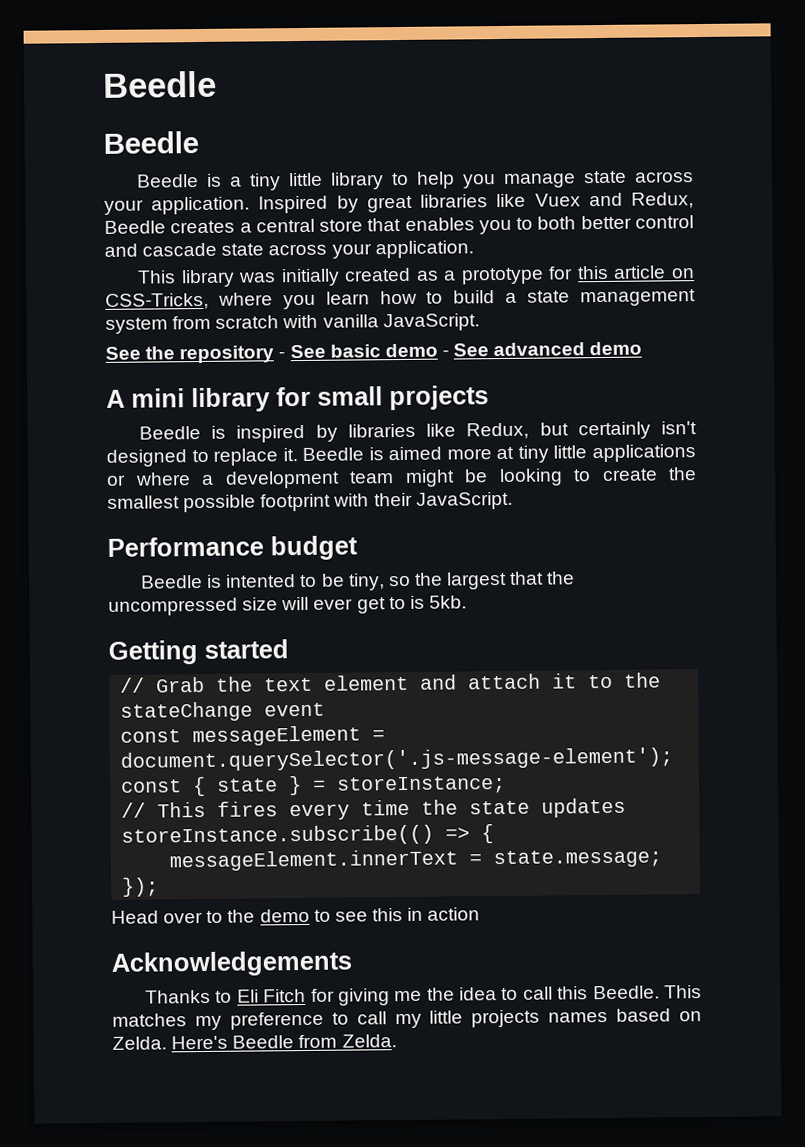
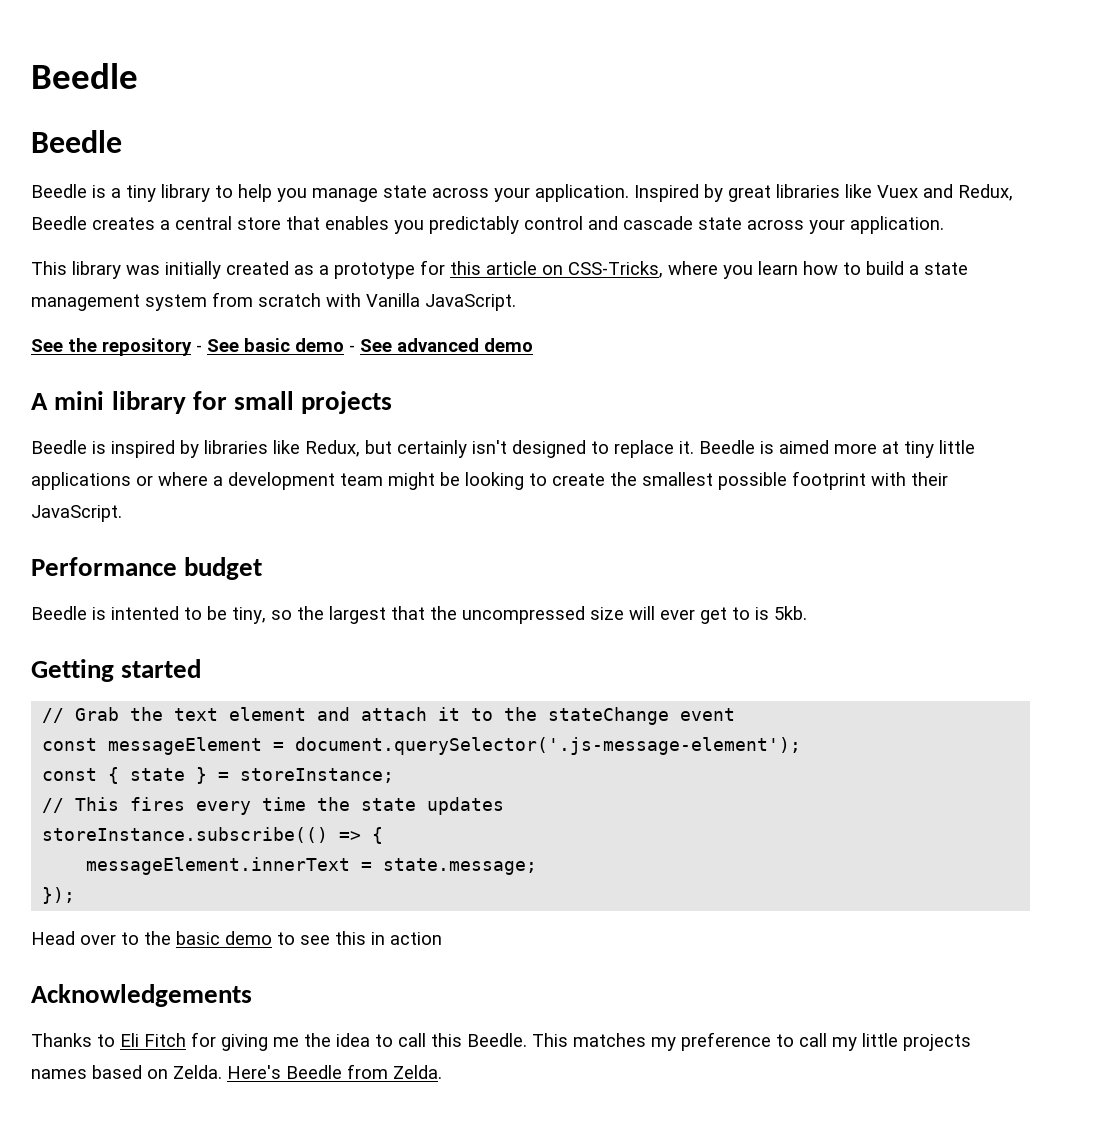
[289,172,324,187] little -> (156, 193) none
[516,215,632,230] to both better -> [429,216,519,234] predictably
[322,314,379,328] vanilla -> [366,293,420,307] Vanilla
(256, 916) none -> [176,931,220,945] basic

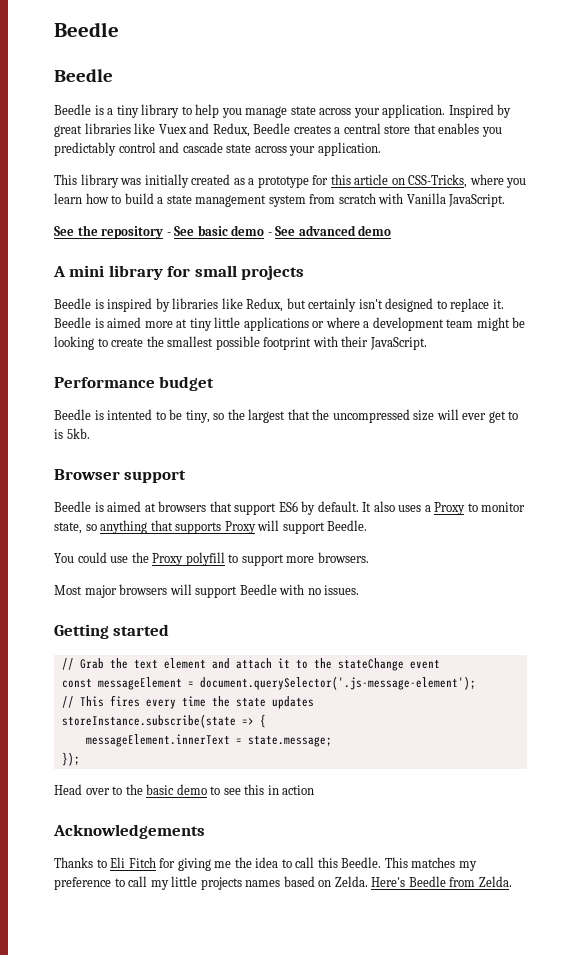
(807, 613) none -> [54,469,187,483] [54,501,526,515] [54,520,368,534] [54,552,369,566] [54,584,360,598] // Browser support // Beedle is aimed at browsers that support ES6 by default. It also uses a Proxy to monitor state, so anything that supports Proxy will support Beedle. // You could use the Proxy polyfill to support more browsers. // Most major browsers will support Beedle with no issues.
[42,767,395,784] // const { state } = storeInstance; -> (476, 683) none
[42,827,329,843] storeInstance.subscribe(() -> [61,714,236,728] storeInstance.subscribe(state

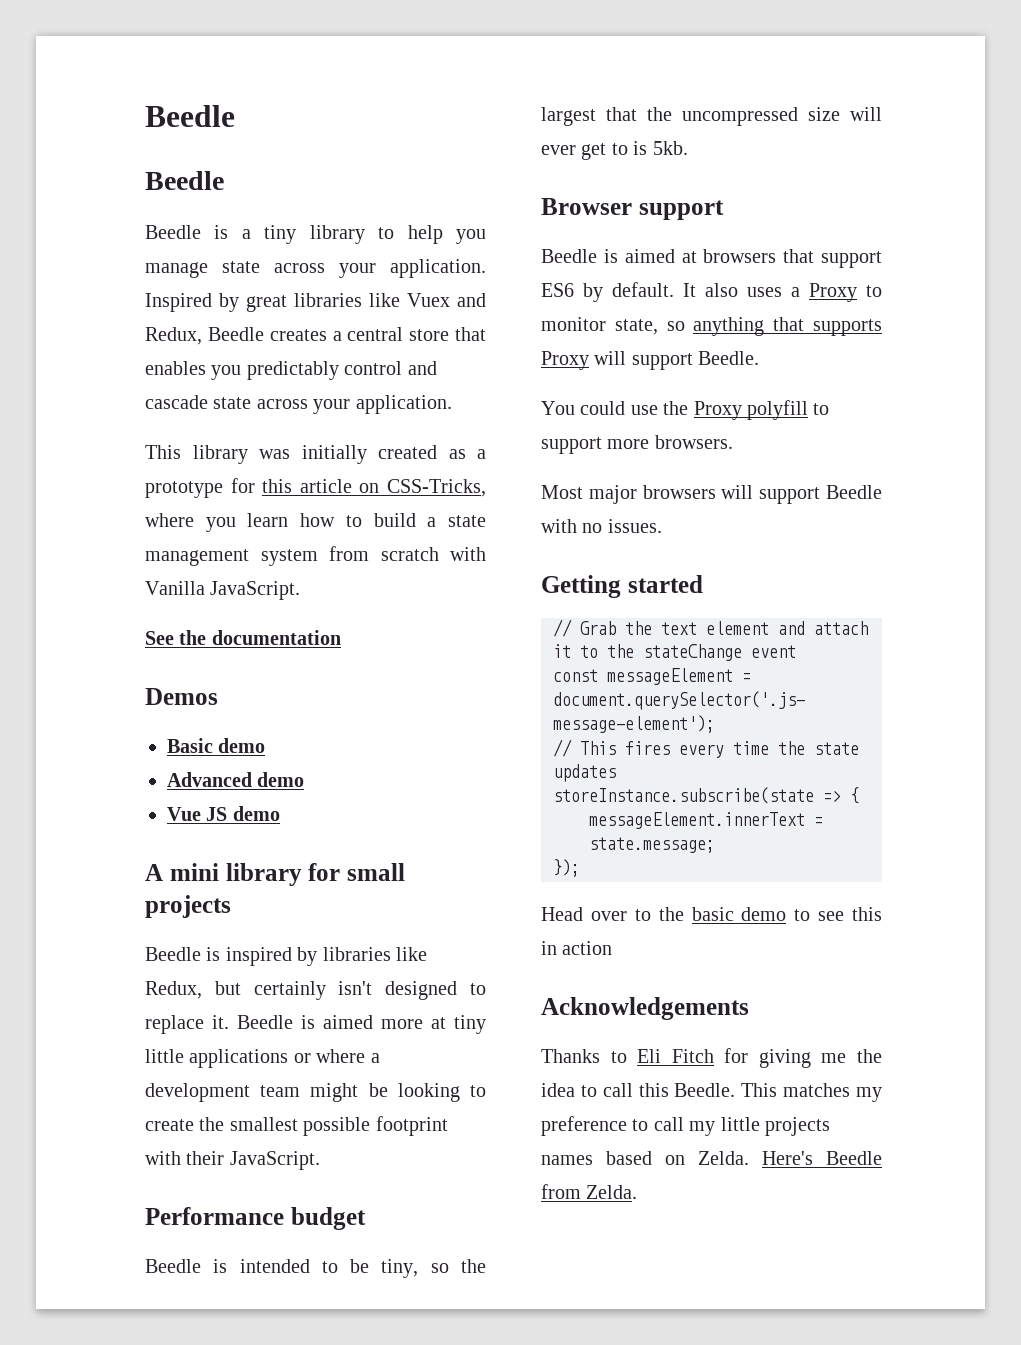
[101,225,356,239] repository - See basic demo - See advanced -> [211,630,341,645] [145,688,218,705] [167,738,266,753] [167,772,305,787] [167,807,228,821] documentation // Demos // Basic demo // Advanced demo // Vue JS
[107,409,153,420] intented -> [239,1259,310,1273] intended

